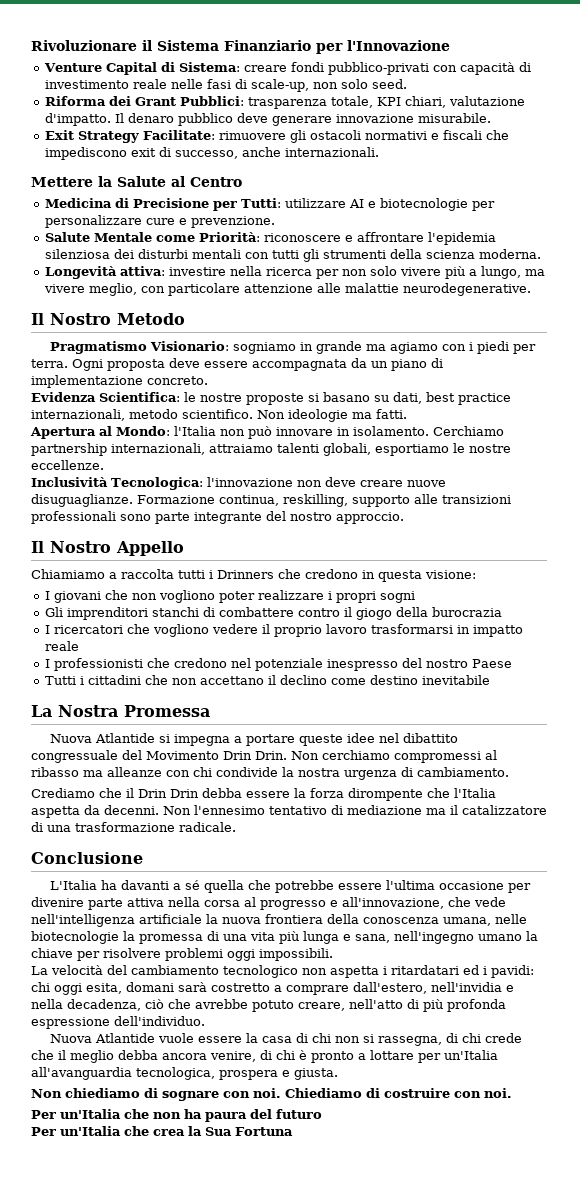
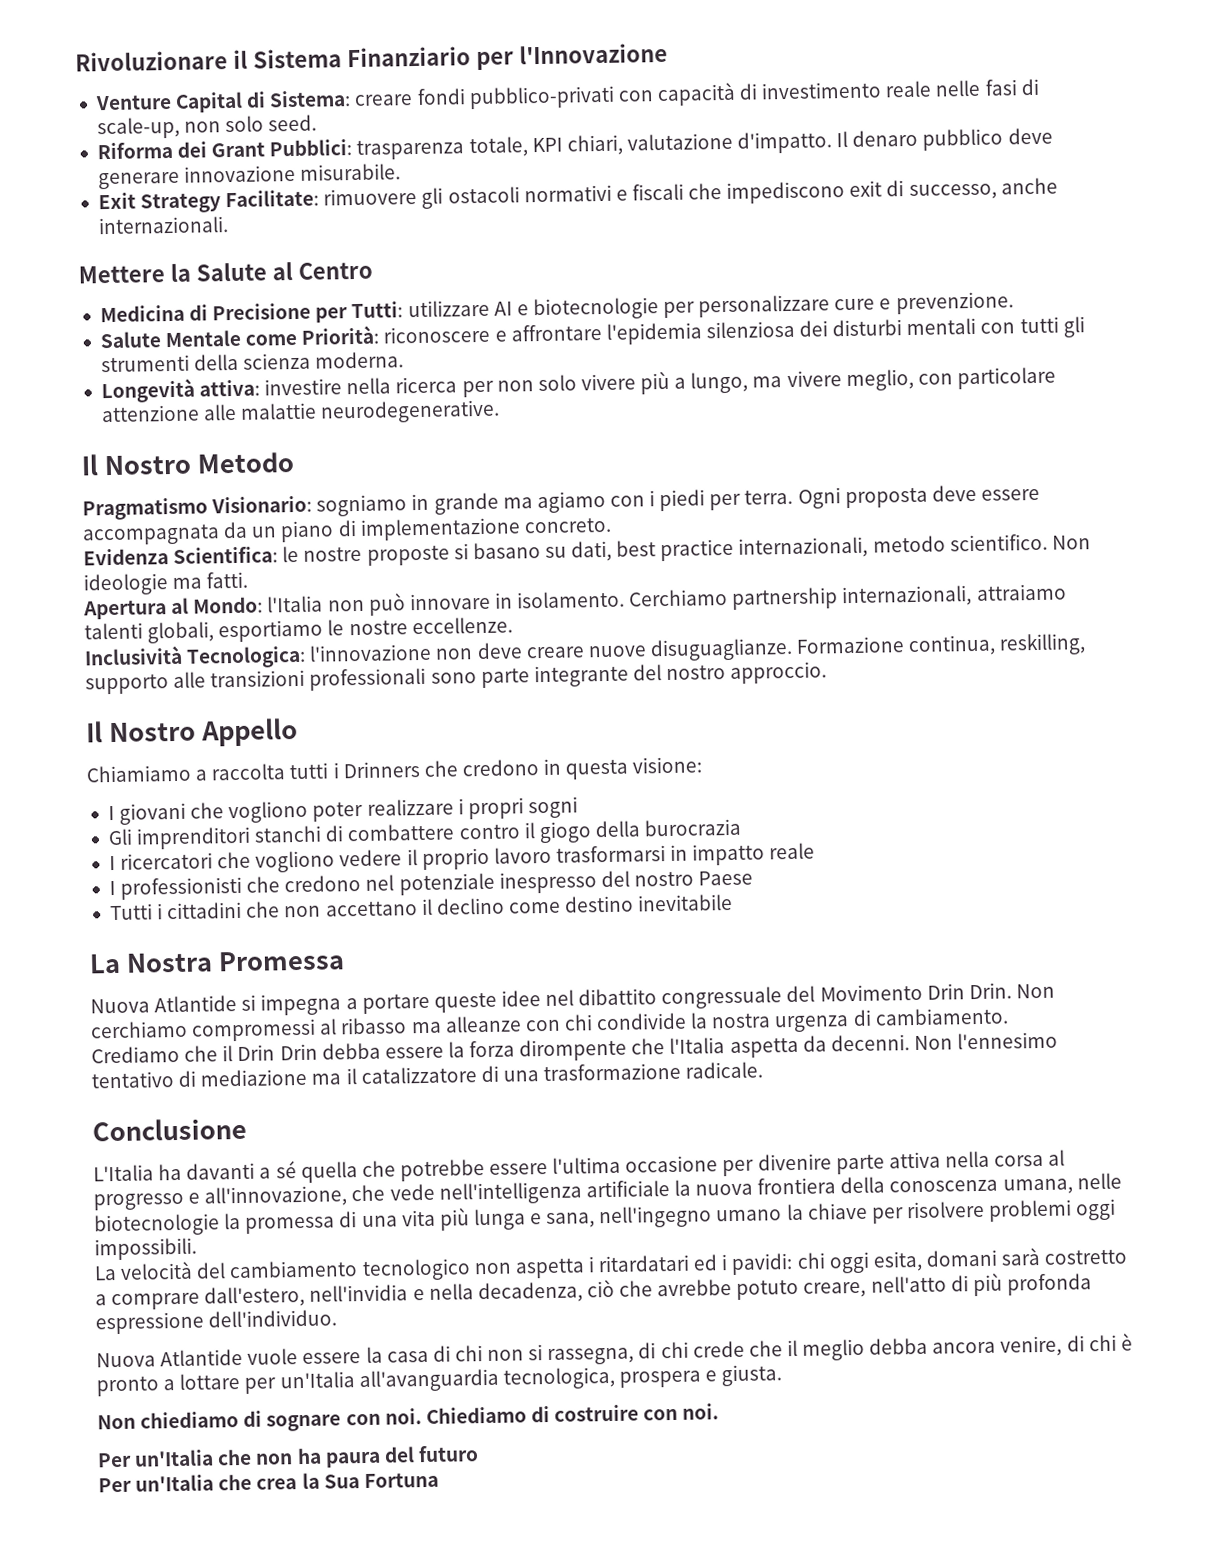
[131,593,157,600] non -> (225, 810) none

